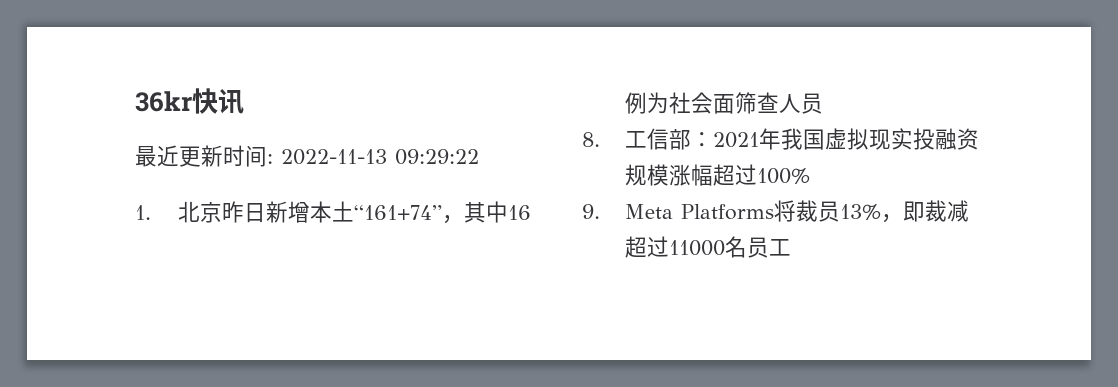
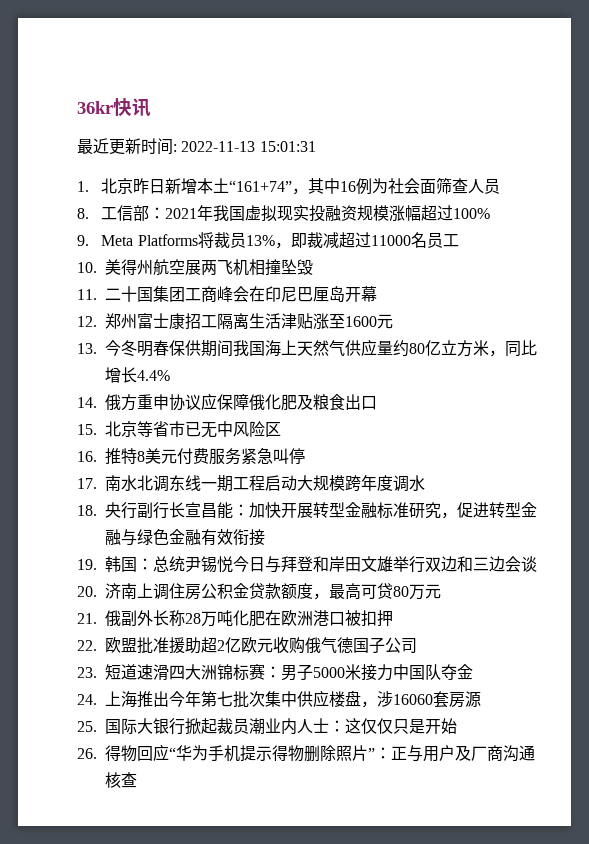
[395,149,479,165] 09:29:22 -> [259,141,316,152] 15:01:31
(791, 247) none -> [77,259,313,276] [77,286,377,303] [77,313,393,330] [77,339,537,357] [105,367,170,383] [77,393,377,411] [77,421,281,438] [77,447,305,465] [77,475,425,492] [77,502,537,519] [105,529,265,546] [77,556,537,573] [77,583,441,600] [77,610,393,627] [77,637,417,654] [77,663,473,681] [77,690,481,708] [77,718,457,735] [77,744,535,762] [105,772,137,788] // 10.美得州航空展两飞机相撞坠毁 // 11.二十国集团工商峰会在印尼巴厘岛开幕 // 12.郑州富士康招工隔离生活津贴涨至1600元 // 13.今冬明春保供期间我国海上天然气供应量约80亿立方米，同比增长4.4% // 14.俄方重申协议应保障俄化肥及粮食出口 // 15.北京等省市已无中风险区 // 16.推特8美元付费服务紧急叫停 // 17.南水北调东线一期工程启动大规模跨年度调水 // 18.央行副行长宣昌能：加快开展转型金融标准研究，促进转型金融与绿色金融有效衔接 // 19.韩国：总统尹锡悦今日与拜登和岸田文雄举行双边和三边会谈 // 20.济南上调住房公积金贷款额度，最高可贷80万元 // 21.俄副外长称28万吨化肥在欧洲港口被扣押 // 22.欧盟批准援助超2亿欧元收购俄气德国子公司 // 23.短道速滑四大洲锦标赛：男子5000米接力中国队夺金 // 24.上海推出今年第七批次集中供应楼盘，涉16060套房源 // 25.国际大银行掀起裁员潮业内人士：这仅仅只是开始 // 26.得物回应“华为手机提示得物删除照片”：正与用户及厂商沟通核查

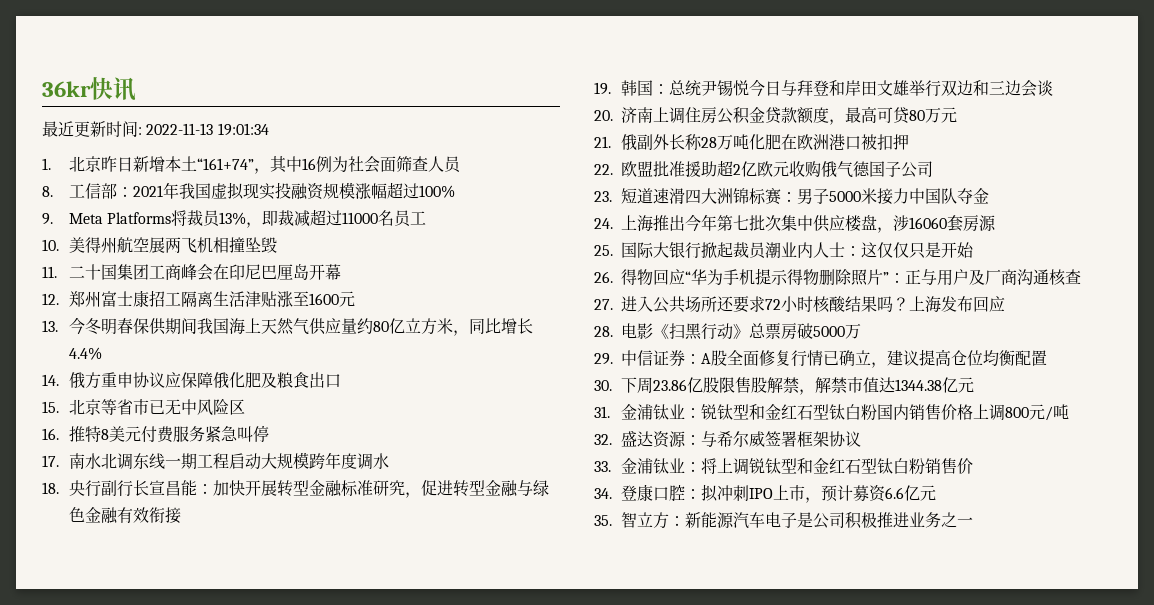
[259,141,316,152] 15:01:31 -> [217,123,269,136] 19:01:34
(137, 780) none -> [594,296,1006,313] [594,323,862,340] [594,349,1048,368] [594,377,975,395] [594,404,1070,421] [594,431,862,448] [594,458,974,475] [594,484,937,503] [594,512,974,529] // 27.进入公共场所还要求72小时核酸结果吗？上海发布回应 // 28.电影《扫黑行动》总票房破5000万 // 29.中信证券：A股全面修复行情已确立，建议提高仓位均衡配置 // 30.下周23.86亿股限售股解禁，解禁市值达1344.38亿元 // 31.金浦钛业：锐钛型和金红石型钛白粉国内销售价格上调800元/吨 // 32.盛达资源：与希尔威签署框架协议 // 33.金浦钛业：将上调锐钛型和金红石型钛白粉销售价 // 34.登康口腔：拟冲刺IPO上市，预计募资6.6亿元 // 35.智立方：新能源汽车电子是公司积极推进业务之一

